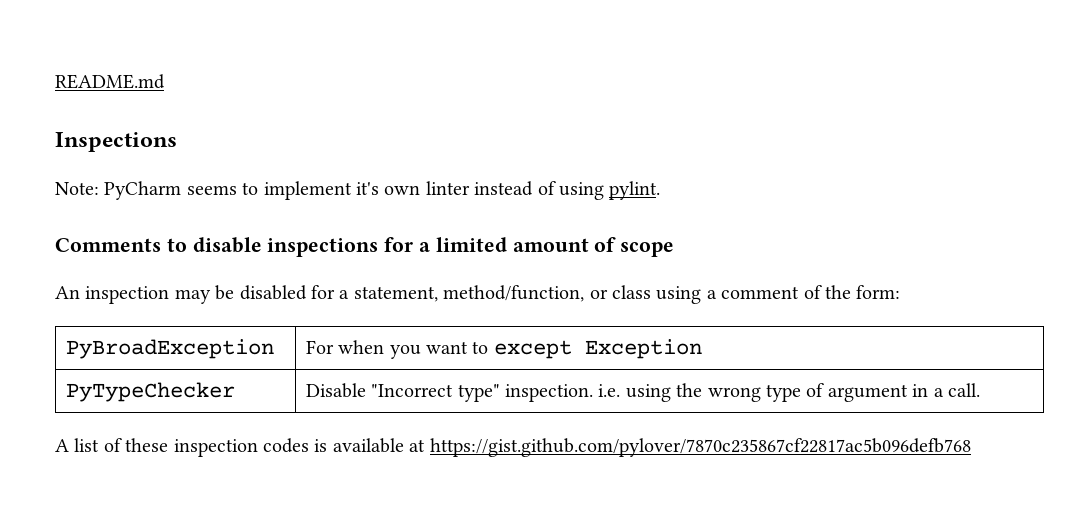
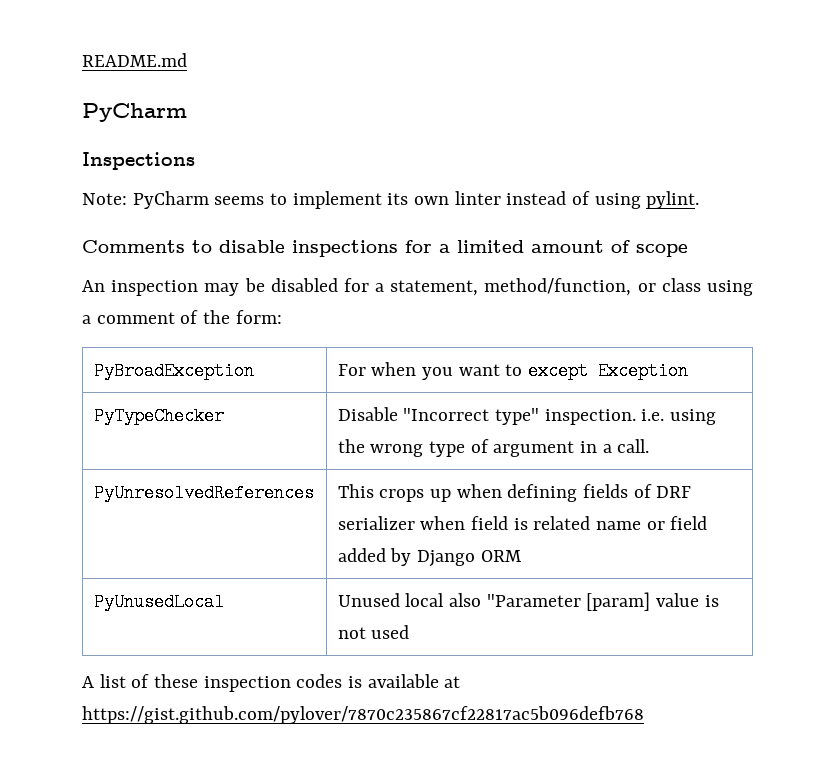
(165, 81) none -> [82,103,187,122] // PyCharm
[356,182,379,195] it's -> [387,193,409,205] its
(981, 390) none -> [93,484,314,502] [337,484,692,502] [337,516,708,530] [337,548,521,567] [93,593,224,611] [337,592,719,611] [337,625,410,639] // PyUnresolvedReferences | This crops up when defining fields of DRF serializer when field is related name or field added by Django ORM // PyUnusedLocal | Unused local also "Parameter [param] value is not used

